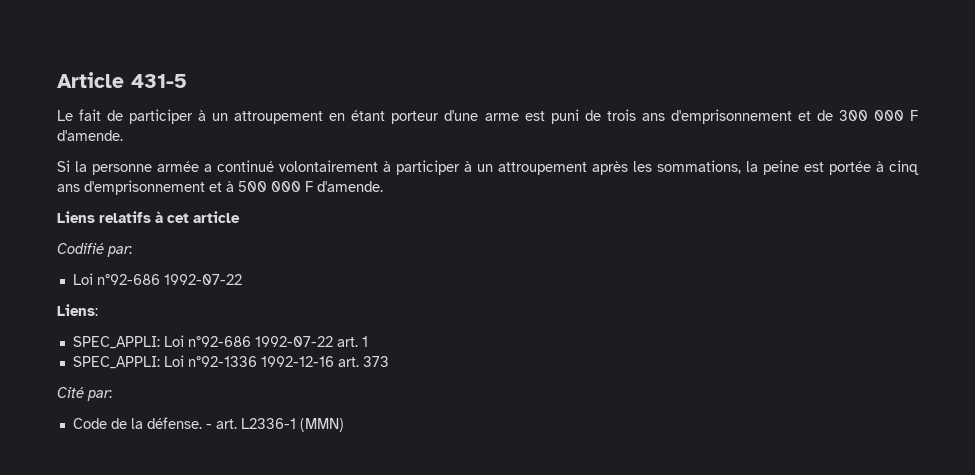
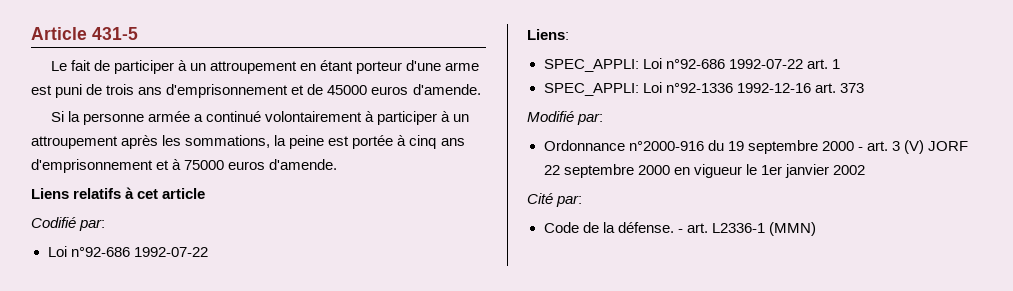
[838,110,918,121] 300 000 F -> [327,85,409,95] 45000 euros
[238,181,313,192] 500 000 F -> [184,160,266,170] 75000 euros
(389, 361) none -> [527,111,604,125] [543,140,969,154] [543,164,865,178] // Modifié par: // Ordonnance n°2000-916 du 19 septembre 2000 - art. 3 (V) JORF 22 septembre 2000 en vigueur le 1er janvier 2002

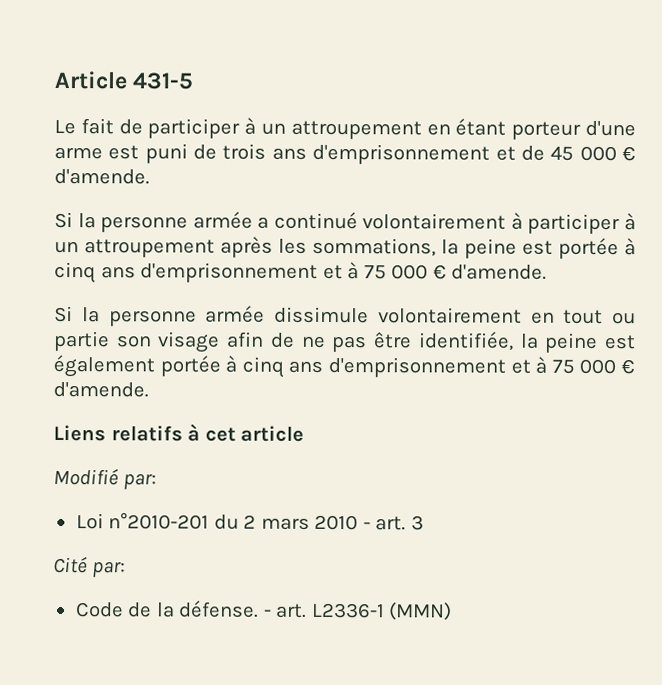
[327,85,409,95] 45000 euros -> [550,145,637,162] 45 000 €
[184,160,266,170] 75000 euros -> [363,264,548,280] [54,305,636,327] [53,330,637,353] [53,354,636,378] 75 000 € d'amende. // Si la personne armée dissimule volontairement en tout ou partie son visage afin de ne pas être identifiée, la peine est également portée à cinq ans d'emprisonnement et à 75 000 €
[31,217,76,228] Codifié -> [53,467,119,486] Modifié
[70,247,208,257] [527,29,569,40] [543,58,840,72] [543,82,864,96] [527,111,604,125] [543,140,969,154] [543,164,865,178] n°92-686 1992-07-22 // Liens: // SPEC_APPLI: Loi n°92-686 1992-07-22 art. 1 // SPEC_APPLI: Loi n°92-1336 1992-12-16 art. 373 // Modifié par: // Ordonnance n°2000-916 du 19 septembre 2000 - art. 3 (V) JORF 22 septembre 2000 en vigueur le 1er janvier 2002 -> [108,512,424,531] n°2010-201 du 2 mars 2010 - art. 3

